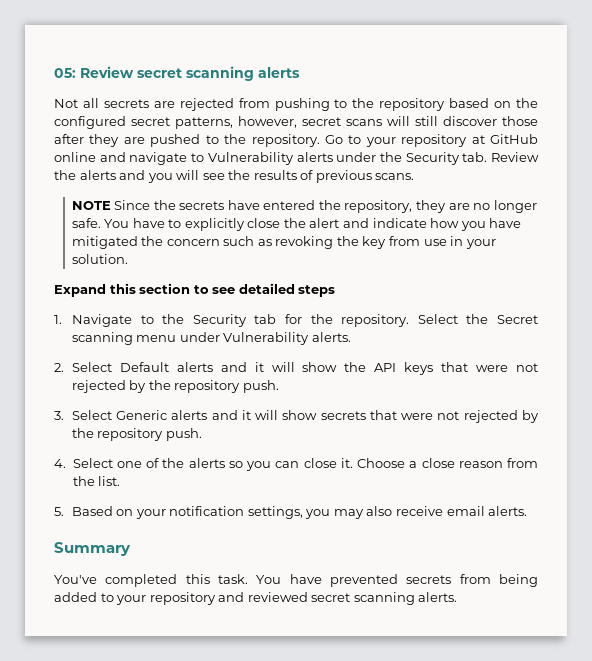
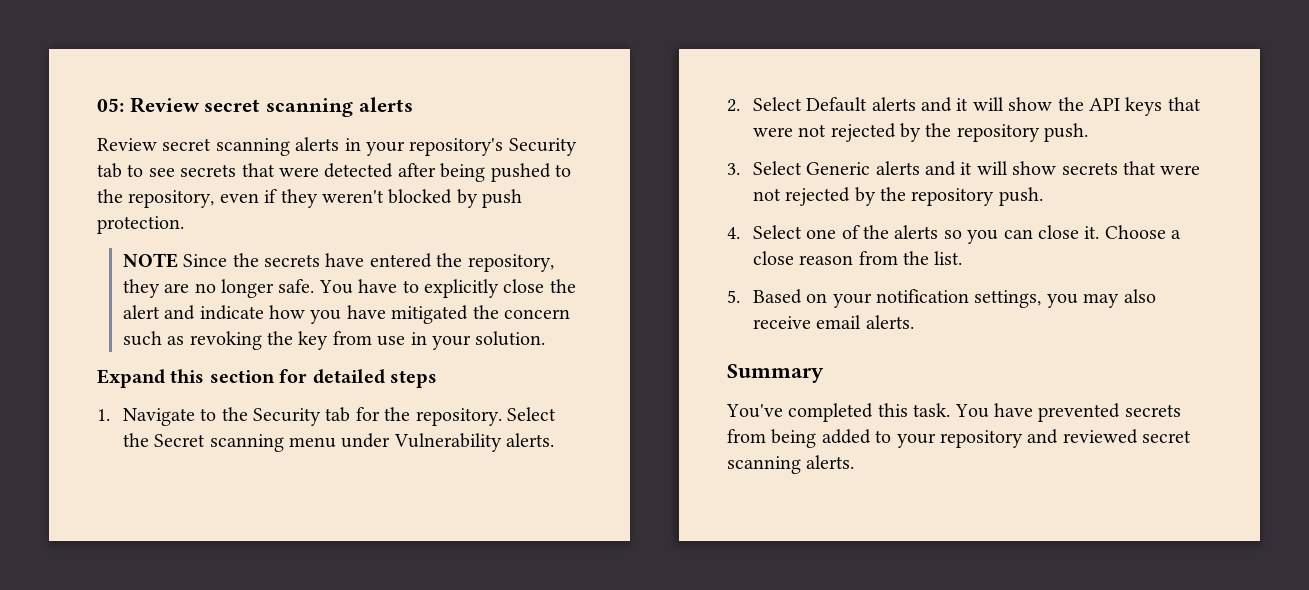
[54,98,539,111] [54,116,538,129] [54,134,539,147] [54,152,539,165] [54,170,415,183] Not all secrets are rejected from pushing to the repository based on the configured secret patterns, however, secret scans will still discover those after they are pushed to the repository. Go to your repository at GitHub online and navigate to Vulnerability alerts under the Security tab. Review the alerts and you will see the results of previous scans. -> [97,137,577,156] [97,163,571,182] [97,189,523,208] [97,216,184,234] Review secret scanning alerts in your repository's Security tab to see secrets that were detected after being pushed to the repository, even if they weren't blocked by push protection.
[193,285,236,294] to see -> [279,369,308,383] for

